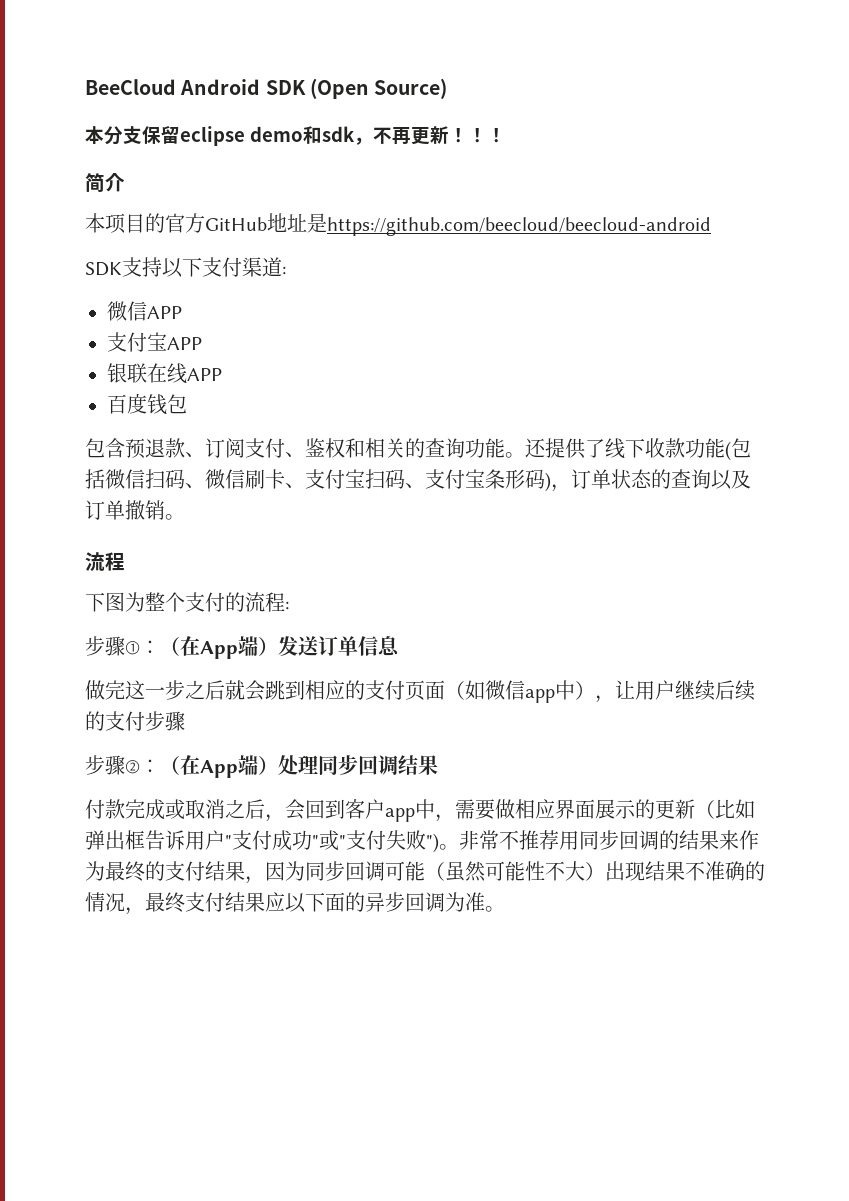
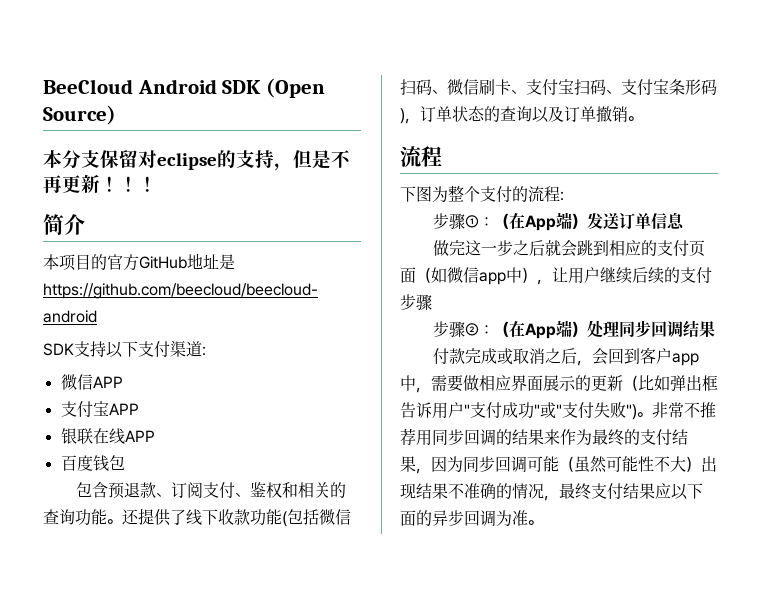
[180,126,373,146] eclipse demo和sdk， -> [138,150,331,171] 对eclipse的支持，但是

